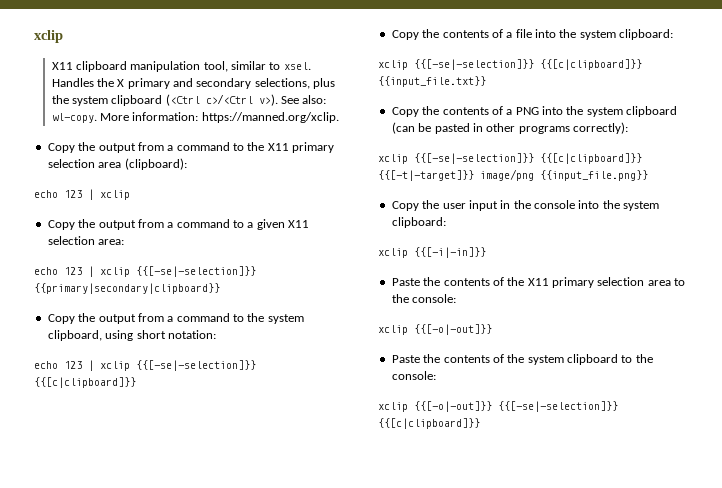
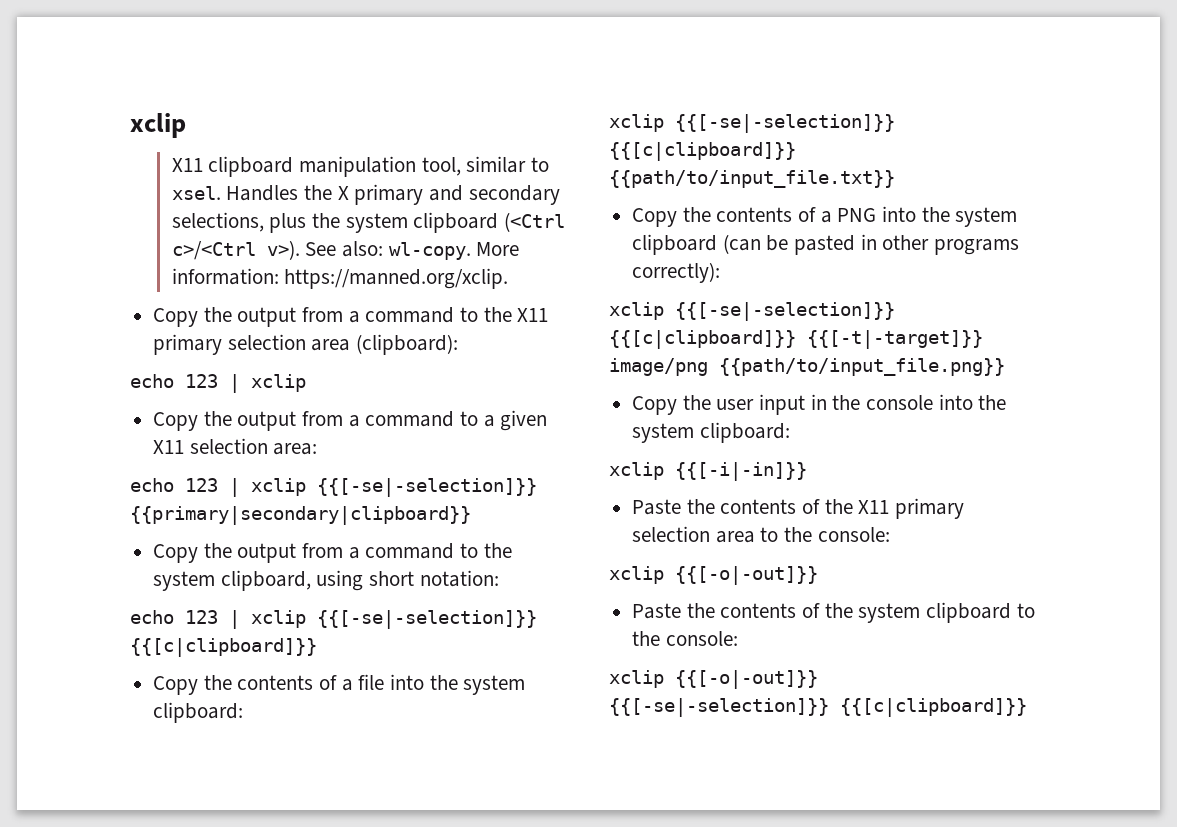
[378,76,486,87] {{input_file.txt}} -> [609,170,895,188] {{path/to/input_file.txt}}
[540,170,648,181] {{input_file.png}} -> [719,358,1005,376] {{path/to/input_file.png}}

